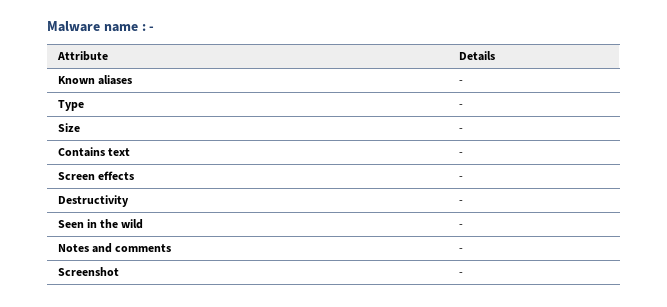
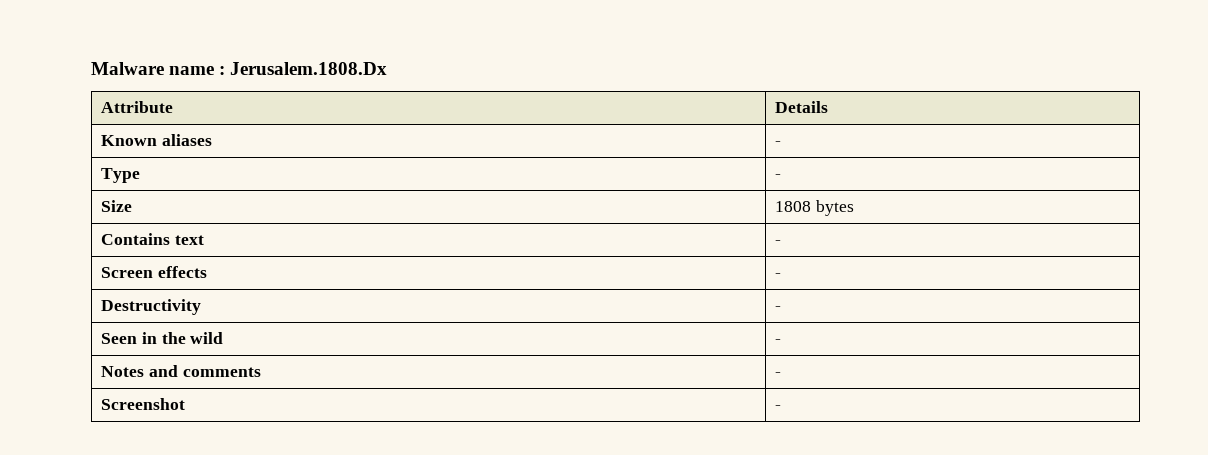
[149,26,155,31] - -> [230,62,388,75] Jerusalem.1808.Dx
[458,128,463,132] - -> [775,200,854,216] 1808 bytes

